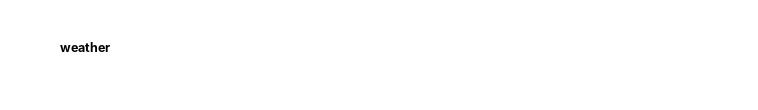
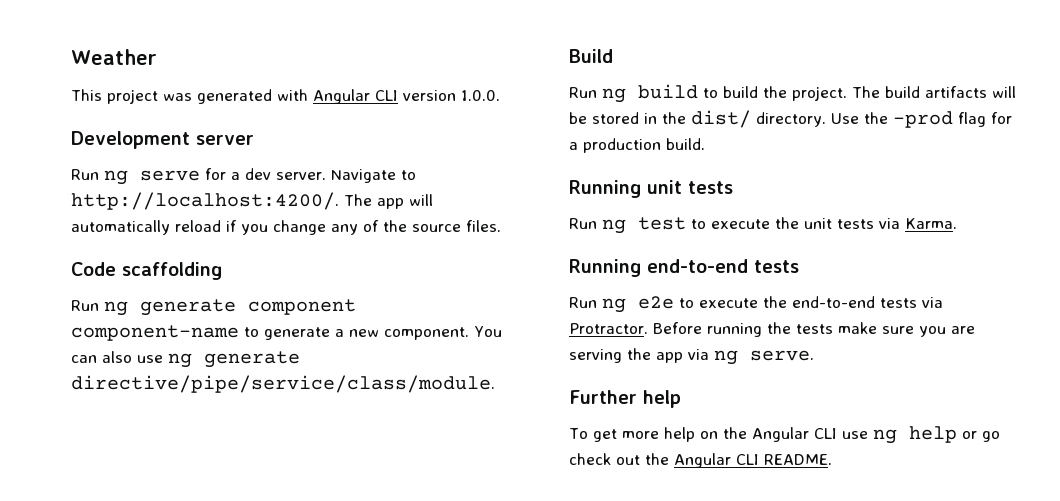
[60,42,110,52] weather -> [71,49,157,65] [71,89,500,104] [71,131,254,149] [71,168,416,185] [71,192,433,210] [71,220,501,235] [71,262,222,280] [71,299,356,316] [71,325,502,341] [71,351,300,368] [71,375,495,393] [569,49,613,63] [569,84,1016,103] [569,110,1012,128] [569,138,705,153] [569,180,733,198] [569,217,957,234] [569,259,799,277] [569,296,943,313] [569,322,975,337] [569,348,814,365] [569,390,681,408] [569,426,1000,444] [569,453,832,468] Weather // This project was generated with Angular CLI version 1.0.0. // Development server // Run ng serve for a dev server. Navigate to http://localhost:4200/. The app will automatically reload if you change any of the source files. // Code scaffolding // Run ng generate component component-name to generate a new component. You can also use ng generate directive/pipe/service/class/module. // Build // Run ng build to build the project. The build artifacts will be stored in the dist/ directory. Use the -prod flag for a production build. // Running unit tests // Run ng test to execute the unit tests via Karma. // Running end-to-end tests // Run ng e2e to execute the end-to-end tests via Protractor. Before running the tests make sure you are serving the app via ng serve. // Further help // To get more help on the Angular CLI use ng help or go check out the Angular CLI README.

